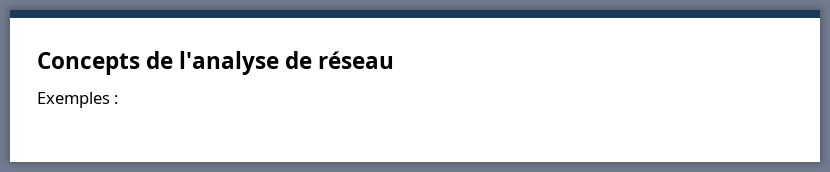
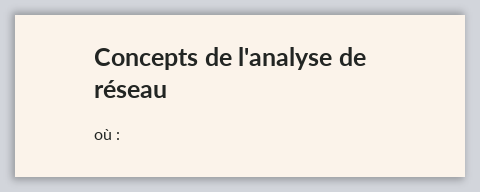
[37,92,110,108] Exemples -> [94,129,112,140] où

